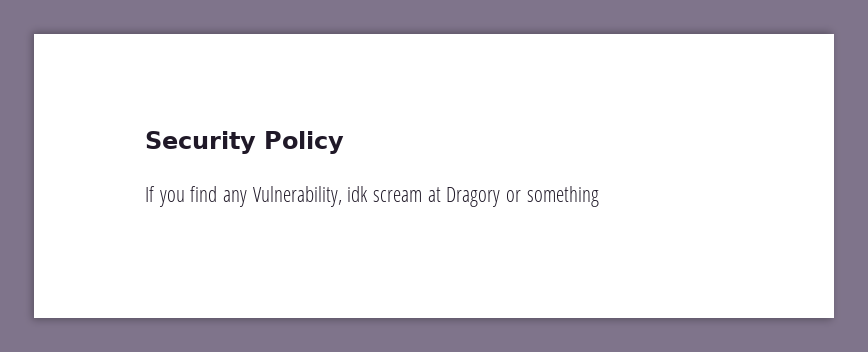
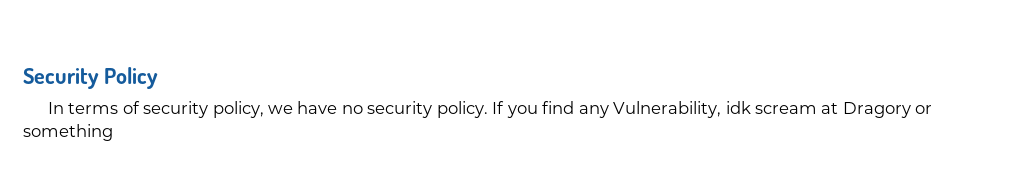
(344, 142) none -> [47,101,488,118] In terms of security policy, we have no security policy.

